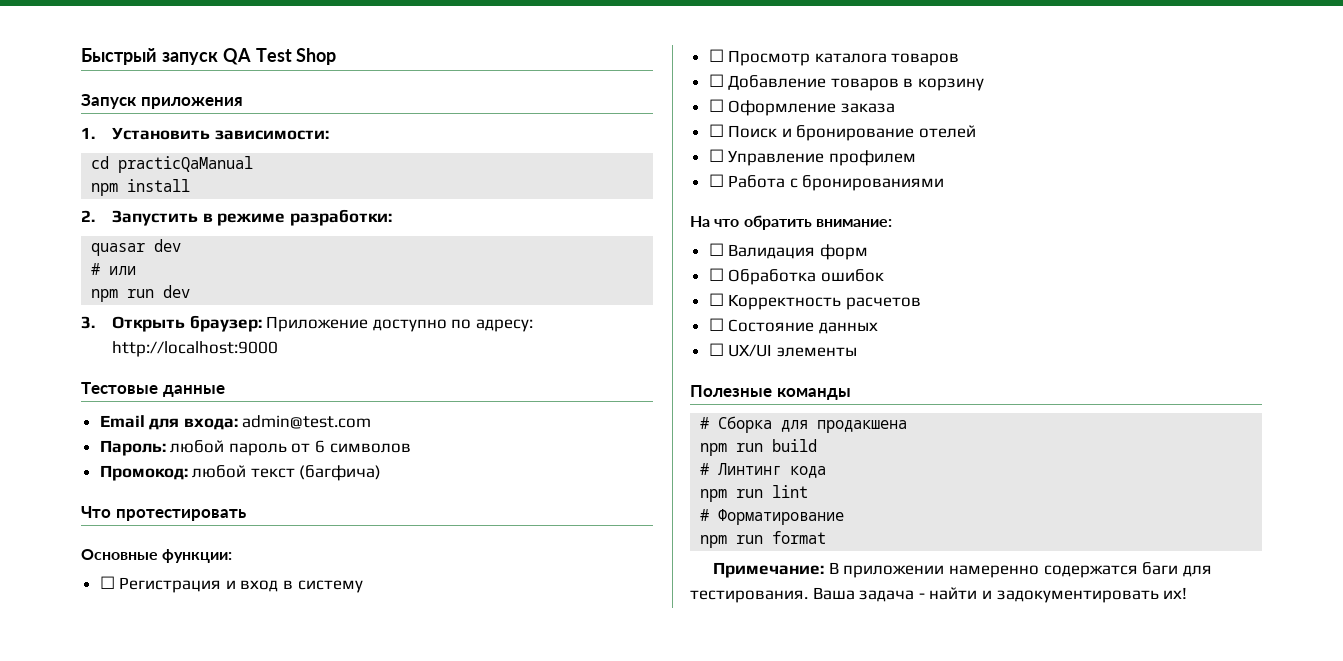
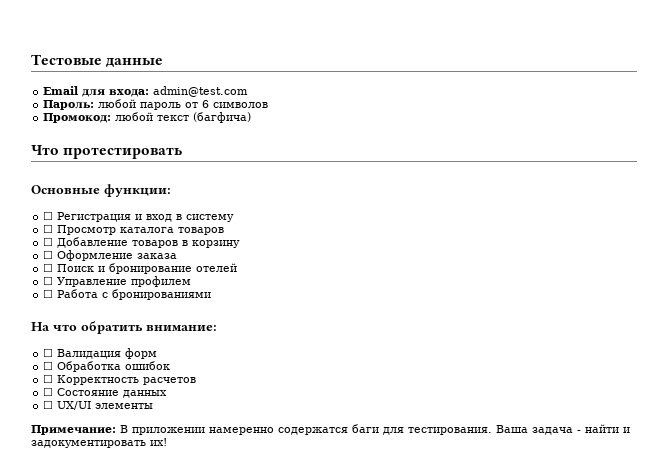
[81,48,337,65] [81,94,243,109] [81,127,329,140] [91,156,254,173] [91,179,191,196] [81,209,392,226] [91,239,182,256] [91,263,137,275] [91,285,191,302] [81,315,533,332] [112,341,279,357] Быстрый запуск QA Test Shop // Запуск приложения // 1. Установить зависимости: // cd practicQaManual // npm install // 2. Запустить в режиме разработки: // quasar dev // # или // npm run dev // 3. Открыть браузер: Приложение доступно по адресу: http://localhost:9000 // -> (31, 59) none
[690,385,851,400] [700,416,908,433] [700,439,818,456] [700,463,827,478] [700,485,809,502] [700,509,845,525] [700,531,827,548] // Полезные команды // # Сборка для продакшена // npm run build // # Линтинг кода // npm run lint // # Форматирование // npm run format -> (154, 406) none

